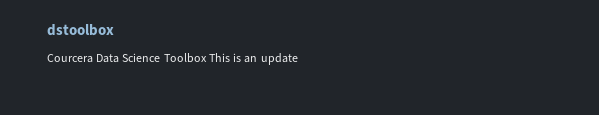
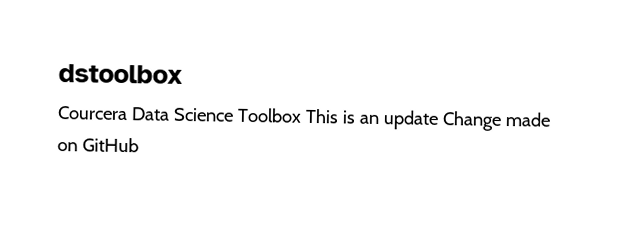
(298, 59) none -> [441,111,551,131] [57,137,139,153] Change made on GitHub

